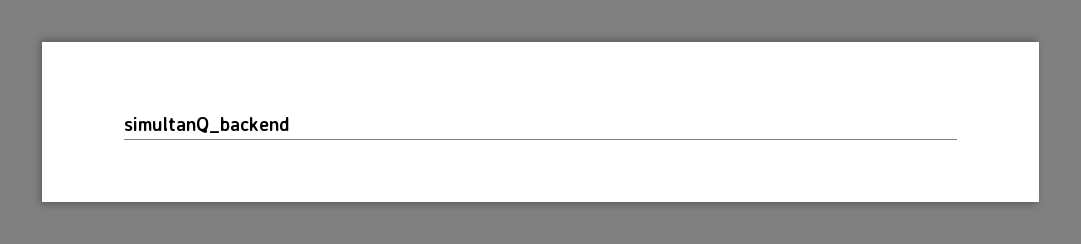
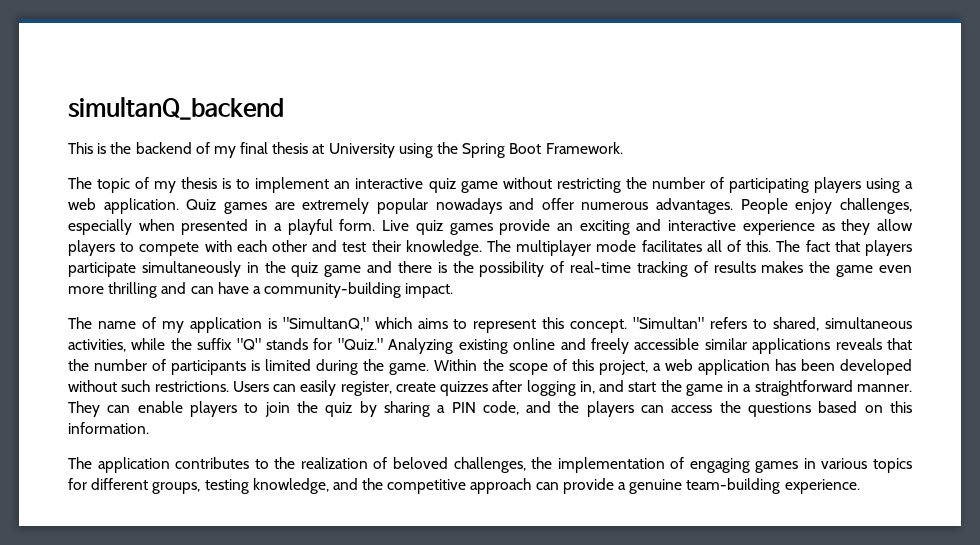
(290, 125) none -> [68,142,623,158] [68,177,913,193] [68,198,912,214] [68,219,913,235] [68,240,913,256] [68,261,913,277] [68,282,454,298] [68,317,913,333] [68,338,912,354] [68,359,912,375] [68,380,913,396] [68,401,913,417] [68,422,149,434] [68,457,912,473] [68,478,860,494] // This is the backend of my final thesis at University using the Spring Boot Framework. // The topic of my thesis is to implement an interactive quiz game without restricting the number of participating players using a web application. Quiz games are extremely popular nowadays and offer numerous advantages. People enjoy challenges, especially when presented in a playful form. Live quiz games provide an exciting and interactive experience as they allow players to compete with each other and test their knowledge. The multiplayer mode facilitates all of this. The fact that players participate simultaneously in the quiz game and there is the possibility of real-time tracking of results makes the game even more thrilling and can have a community-building impact. // The name of my application is "SimultanQ," which aims to represent this concept. "Simultan" refers to shared, simultaneous activities, while the suffix "Q" stands for "Quiz." Analyzing existing online and freely accessible similar applications reveals that the number of participants is limited during the game. Within the scope of this project, a web application has been developed without such restrictions. Users can easily register, create quizzes after logging in, and start the game in a straightforward manner. They can enable players to join the quiz by sharing a PIN code, and the players can access the questions based on this information. // The application contributes to the realization of beloved challenges, the implementation of engaging games in various topics for different groups, testing knowledge, and the competitive approach can provide a genuine team-building experience.

